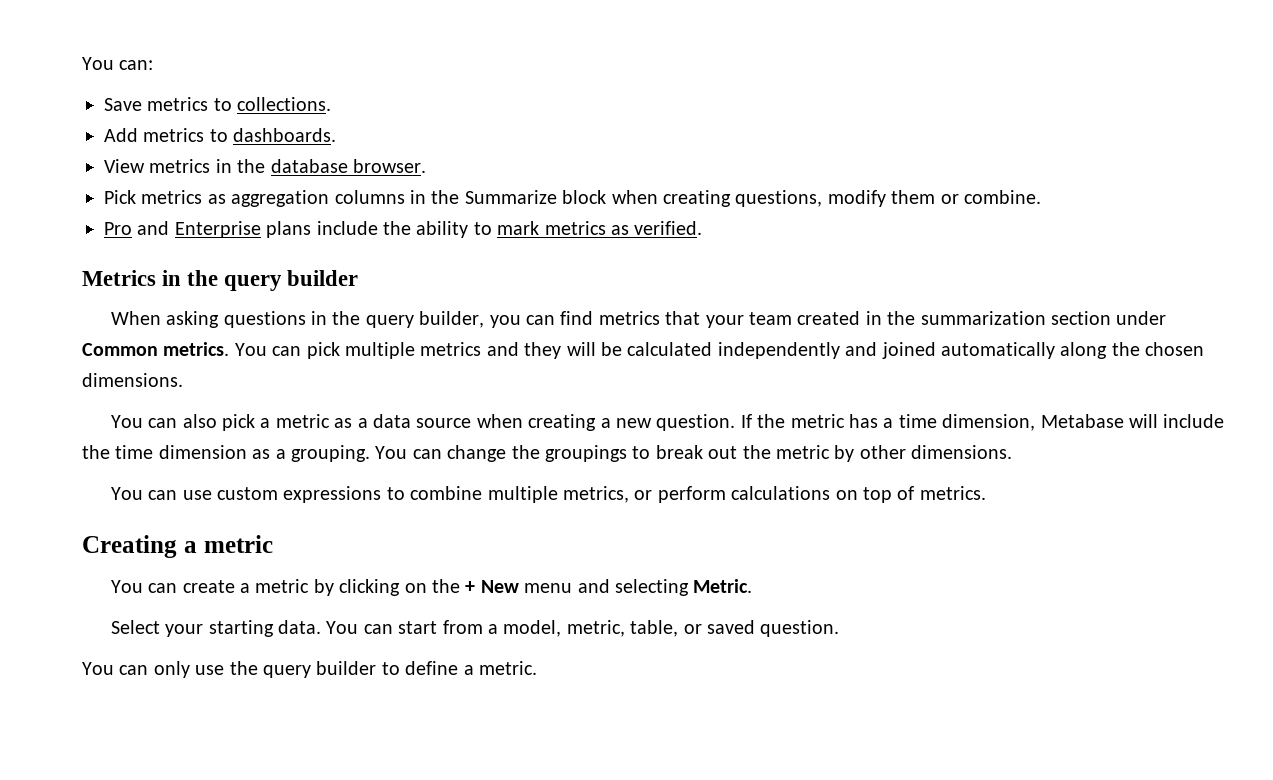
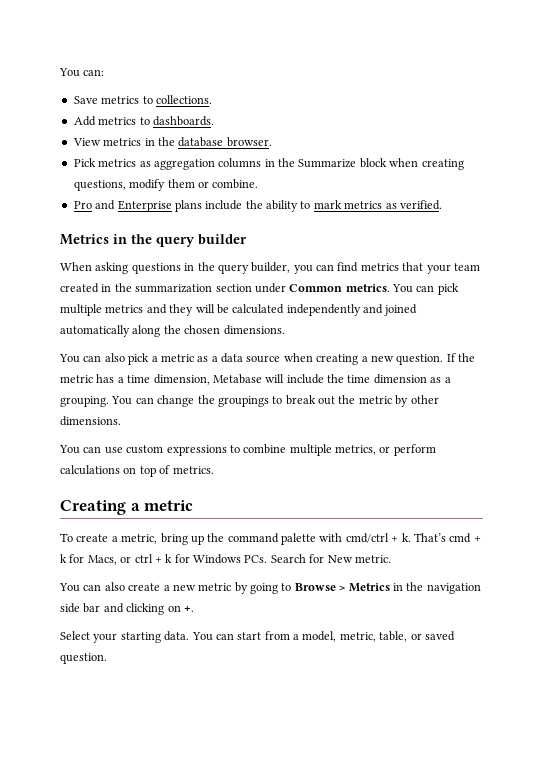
[110,579,753,596] // You can create a metric by clicking on the + New menu and selecting Metric. -> [60,533,481,545] [60,554,391,565] [59,582,481,594] [60,603,194,615] // To create a metric, bring up the command palette with cmd/ctrl + k. That’s cmd + k for Macs, or ctrl + k for Windows PCs. Search for New metric. // You can also create a new metric by going to Browse > Metrics in the navigation side bar and clicking on +.
[82,661,537,678] // You can only use the query builder to define a metric. -> (107, 658) none

